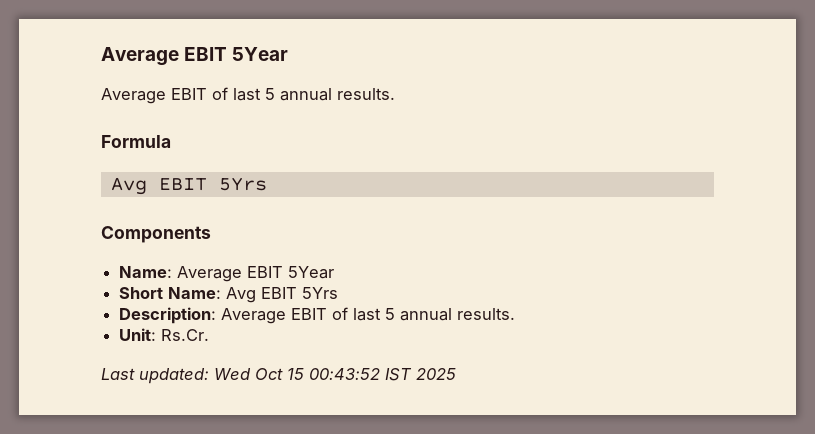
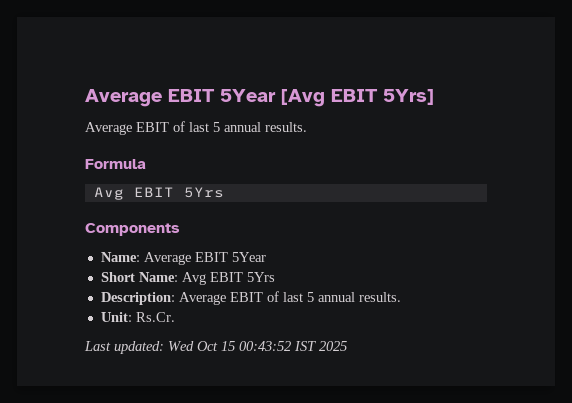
[101,47,289,66] Average EBIT 5Year -> [85,89,434,107] Average EBIT 5Year [Avg EBIT 5Yrs]

